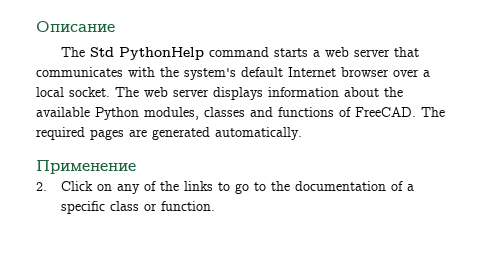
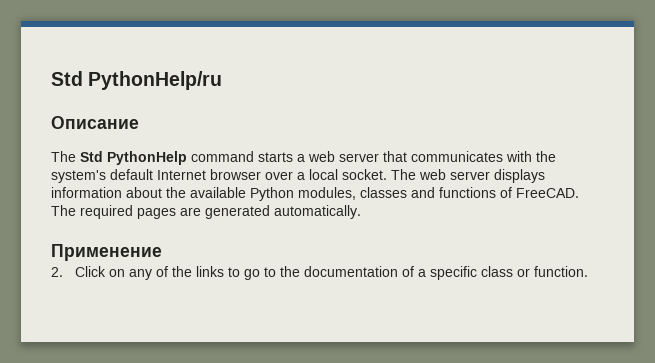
(36, 26) none -> [51,71,223,90] Std PythonHelp/ru //

